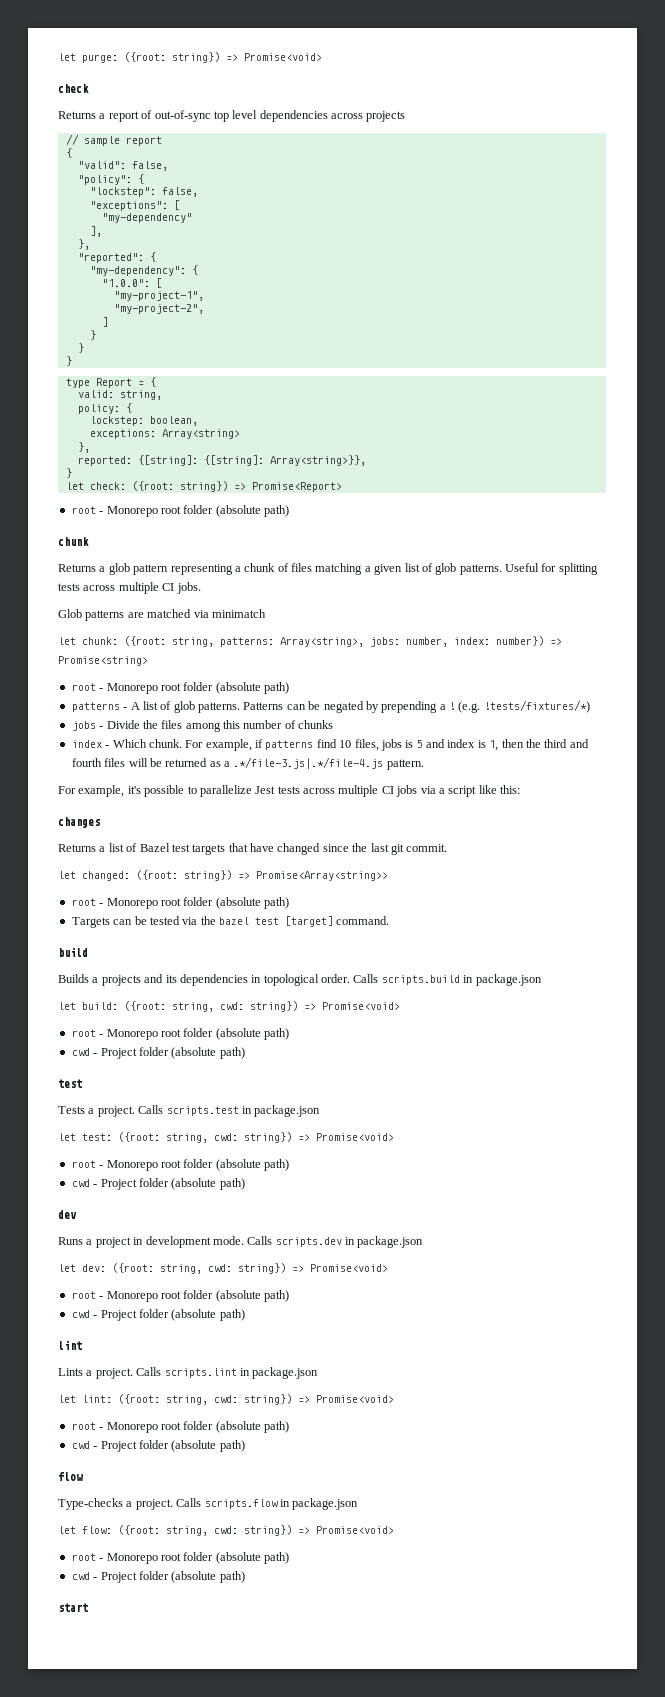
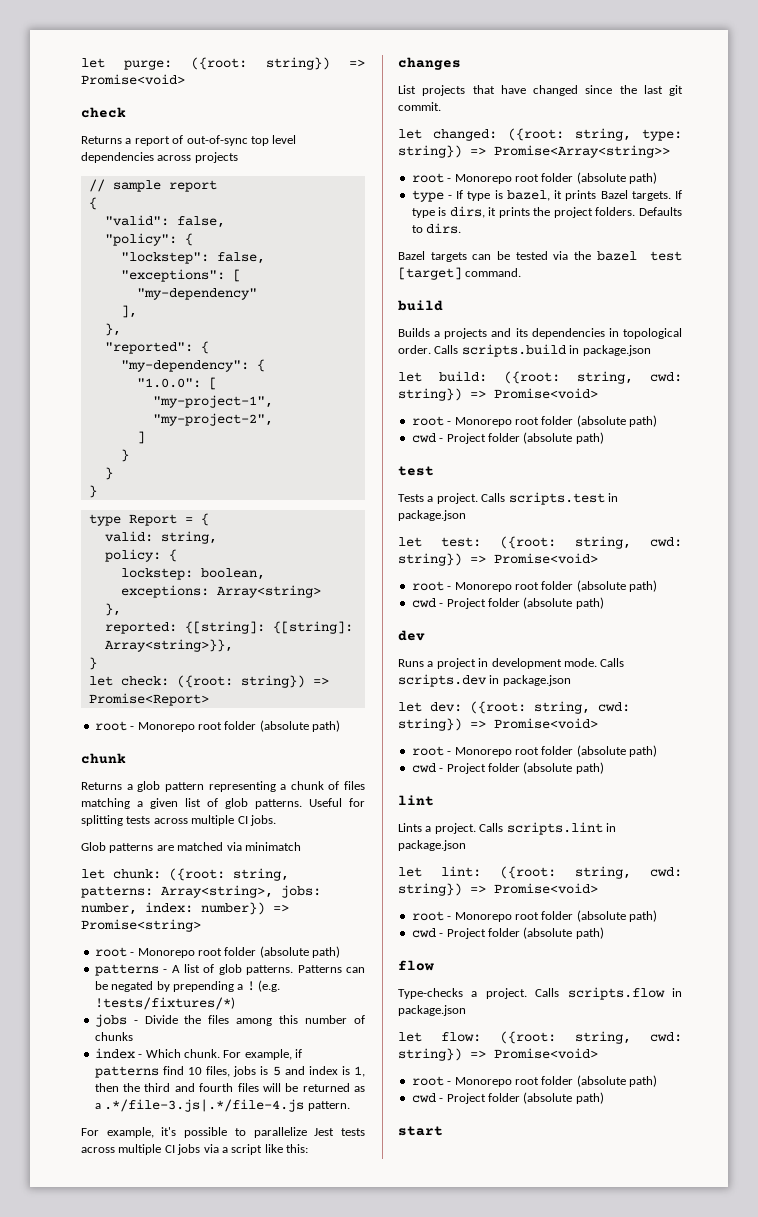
[58,843,226,855] Returns a list of Bazel test targets -> [398,85,466,96] List projects
(178, 875) none -> [575,128,682,141] string, type:
[71,917,110,928] Targets -> [411,190,682,202] [411,206,682,218] [411,223,462,234] [398,251,467,262] type - If type is bazel, it prints Bazel targets. If type is dirs, it prints the project folders. Defaults to dirs. // Bazel targets

